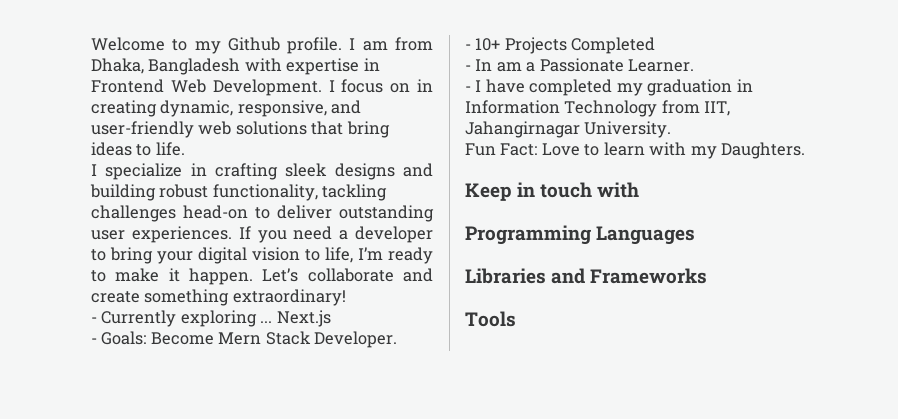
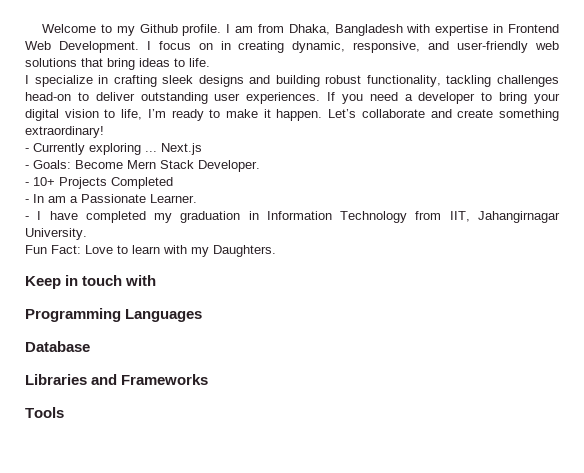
(696, 235) none -> [25,341,90,352] // Database

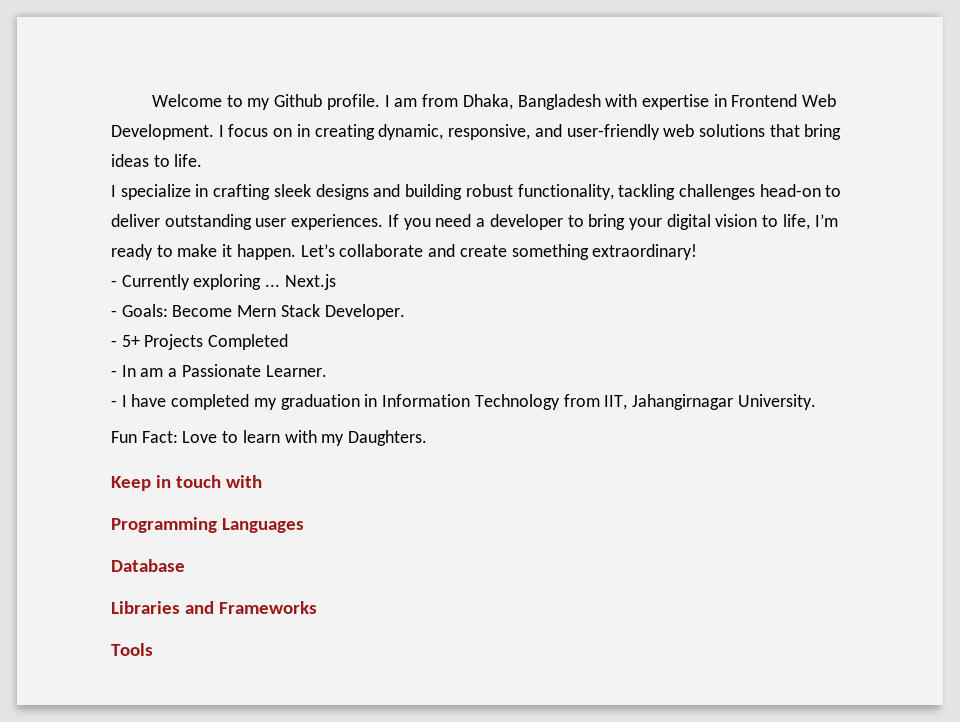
[33,177,55,186] 10+ -> [121,335,140,347] 5+

